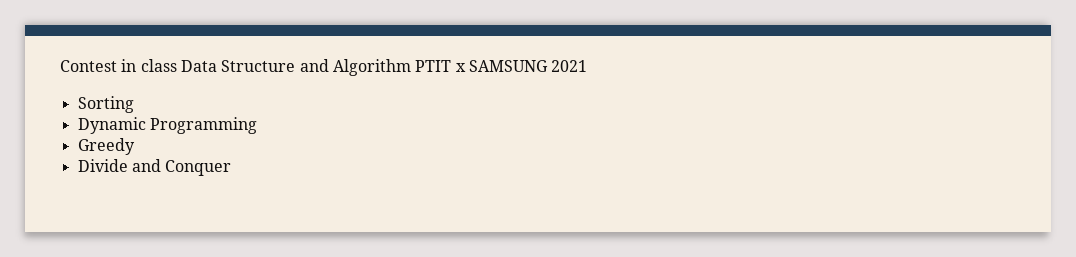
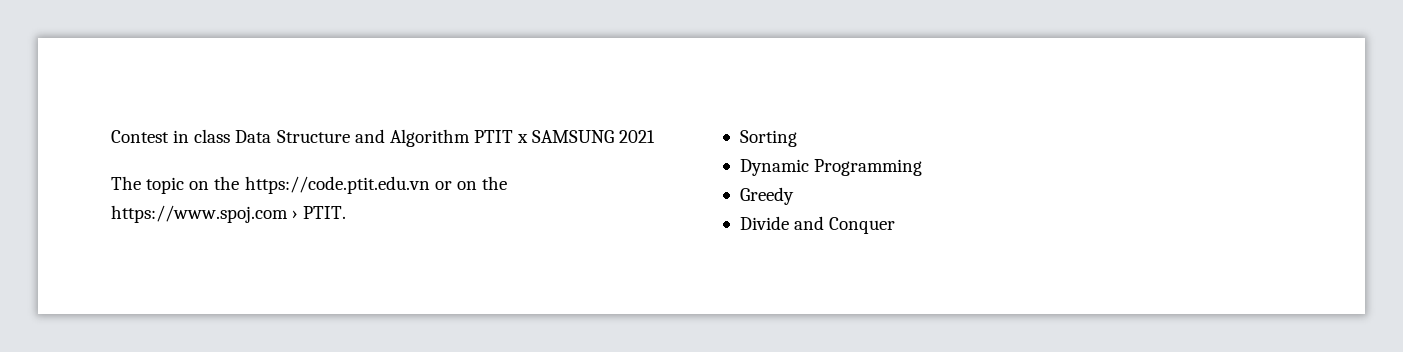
(588, 66) none -> [111,176,507,194] [111,205,347,223] // The topic on the https://code.ptit.edu.vn or on the https://www.spoj.com › PTIT.

